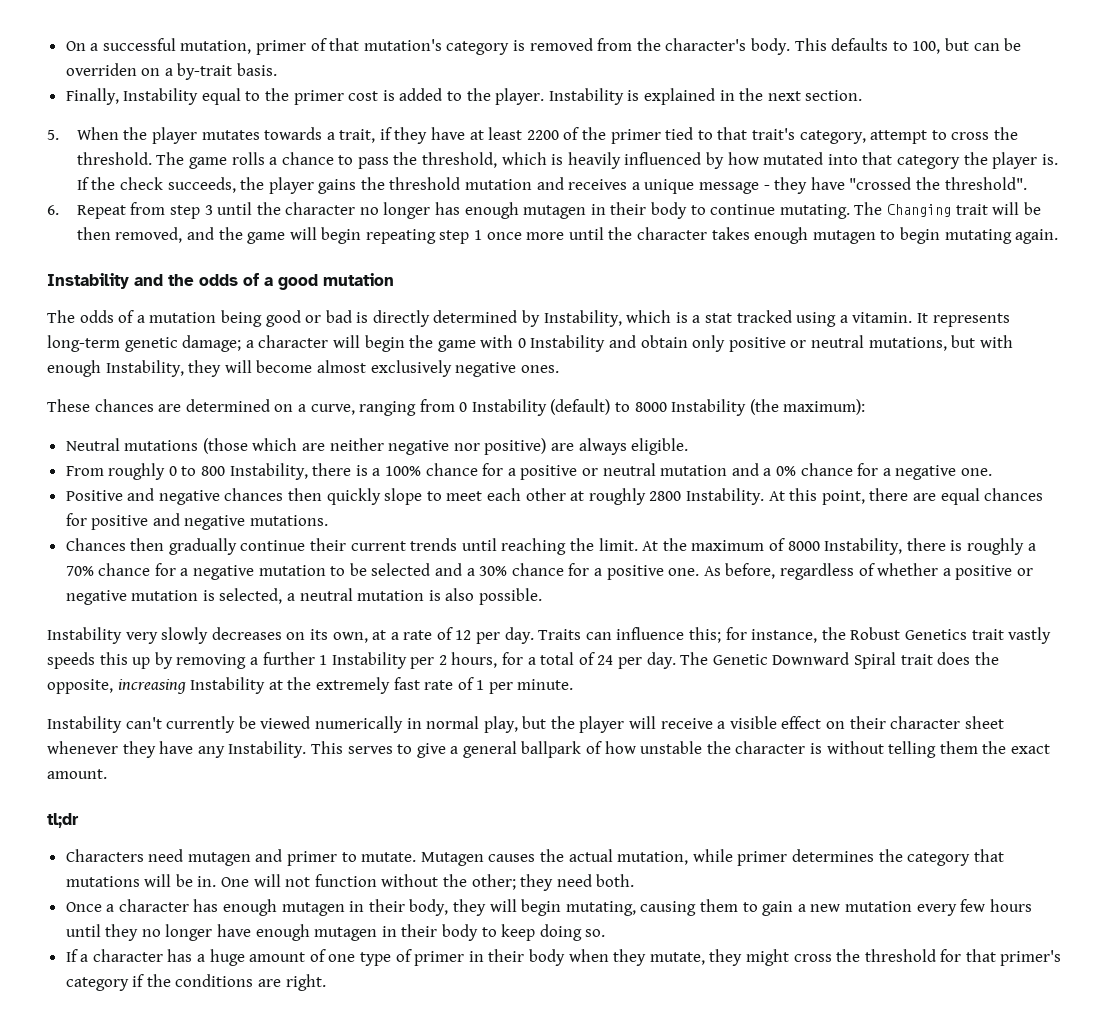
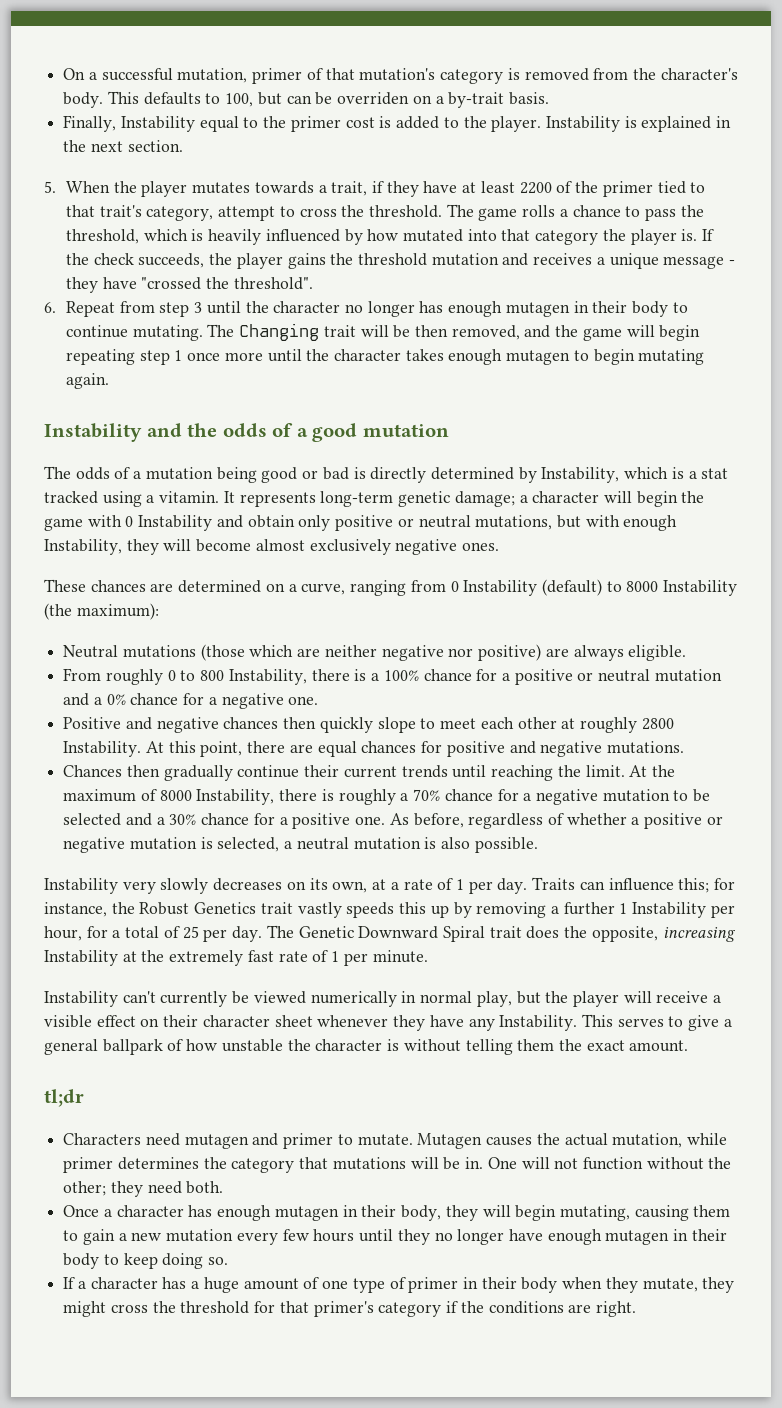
[455,630,472,640] 12 -> [455,879,464,890] 1
[438,652,498,668] 2 hours, -> [44,926,82,941] hour,
[597,655,614,665] 24 -> [182,926,199,939] 25

